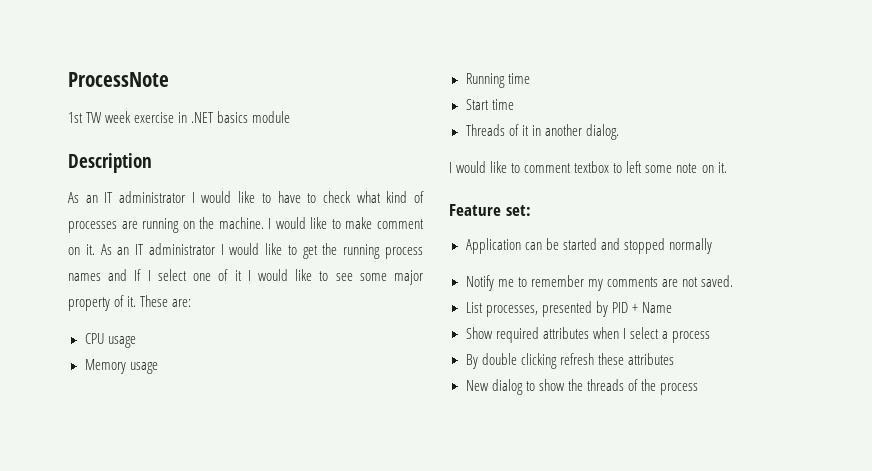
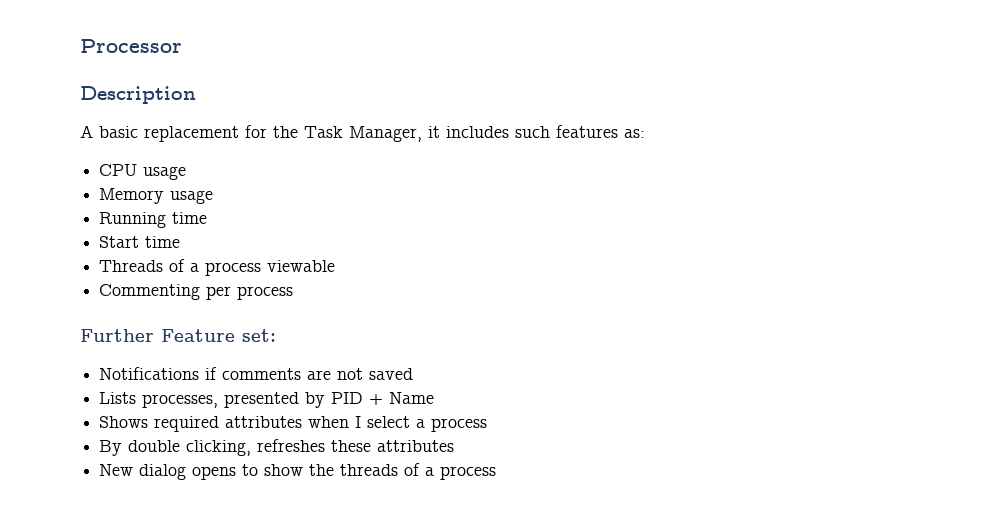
[68,72,169,87] [68,111,291,123] [68,153,152,173] [68,191,425,203] [68,217,424,233] [68,243,424,259] [68,269,424,285] [68,295,192,311] ProcessNote // 1st TW week exercise in .NET basics module // Description // As an IT administrator I would like to have to check what kind of processes are running on the machine. I would like to make comment on it. As an IT administrator I would like to get the running process names and If I select one of it I would like to see some major property of it. These are: -> [80,39,182,53] [80,86,196,104] [80,125,645,142] Processor // Description // A basic replacement for the Task Manager, it includes such features as:
[521,124,619,140] [449,161,727,173] [449,204,531,216] [465,238,712,254] [465,275,603,291] it in another dialog. // I would like to comment textbox to left some note on it. // Feature set: // Application can be started and stopped normally // Notify me to remember my -> [190,260,336,276] [99,284,294,300] [80,329,276,342] [99,367,218,380] a process viewable // Commenting per process // Further Feature set: // Notifications if
[700,275,733,287] [465,302,483,313] saved. // List -> [369,368,414,380] [99,392,137,404] saved // Lists
[465,327,493,339] Show -> [99,416,149,428] Shows
[520,353,594,369] clicking refresh -> [186,439,326,456] clicking, refreshes
(523, 387) none -> [192,466,237,480] opens
[640,379,656,391] the -> [425,467,435,476] a

